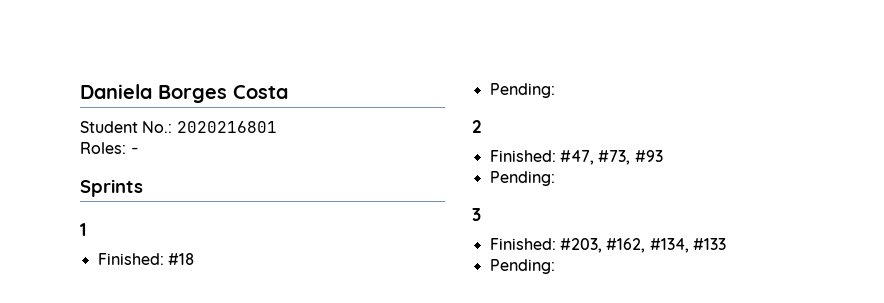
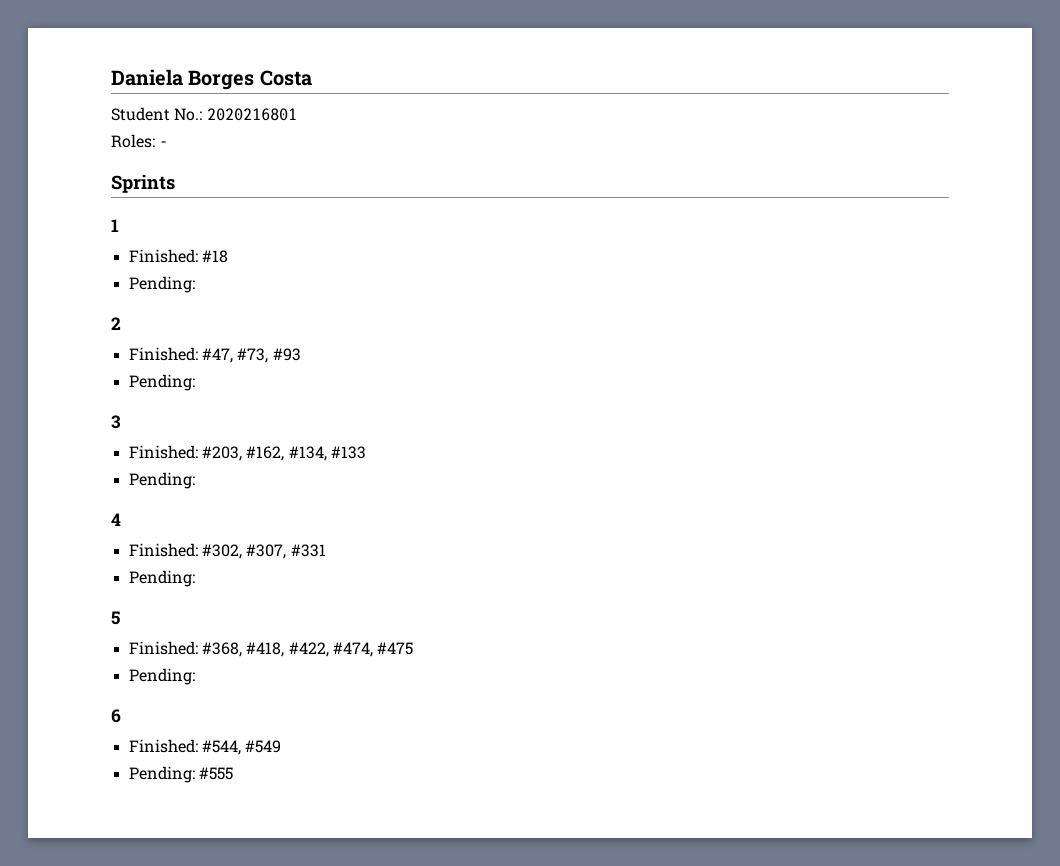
(555, 266) none -> [111,513,121,526] [128,543,326,559] [128,570,195,587] [111,611,120,625] [128,641,414,657] [128,668,195,685] [111,709,121,723] [128,739,282,755] [128,766,233,783] // 4 // Finished: #302, #307, #331 // Pending: // 5 // Finished: #368, #418, #422, #474, #475 // Pending: // 6 // Finished: #544, #549 // Pending: #555

